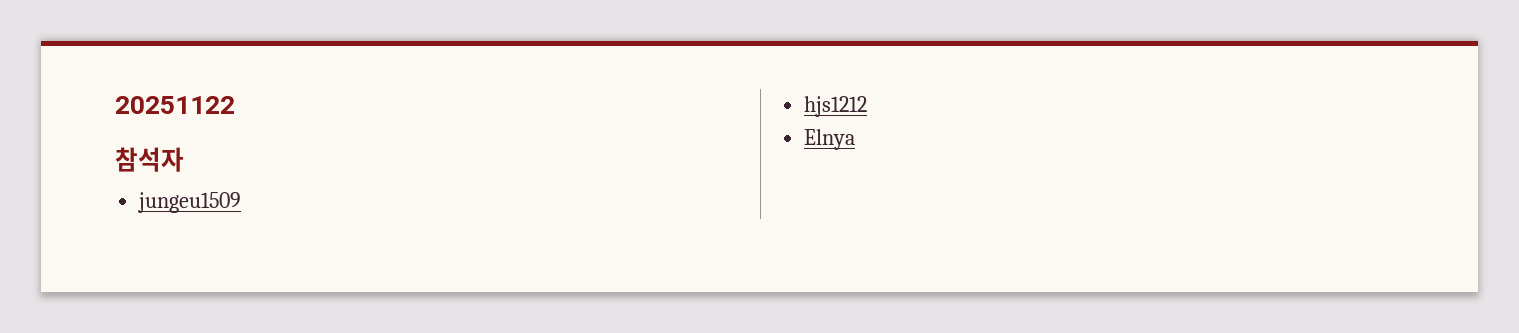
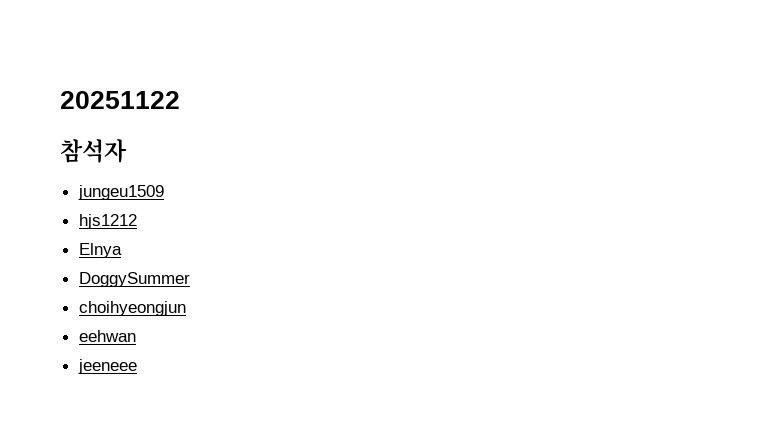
(856, 139) none -> [78,272,190,287] [78,301,186,316] [78,330,136,342] [77,359,137,374] // DoggySummer // choihyeongjun // eehwan // jeeneee

